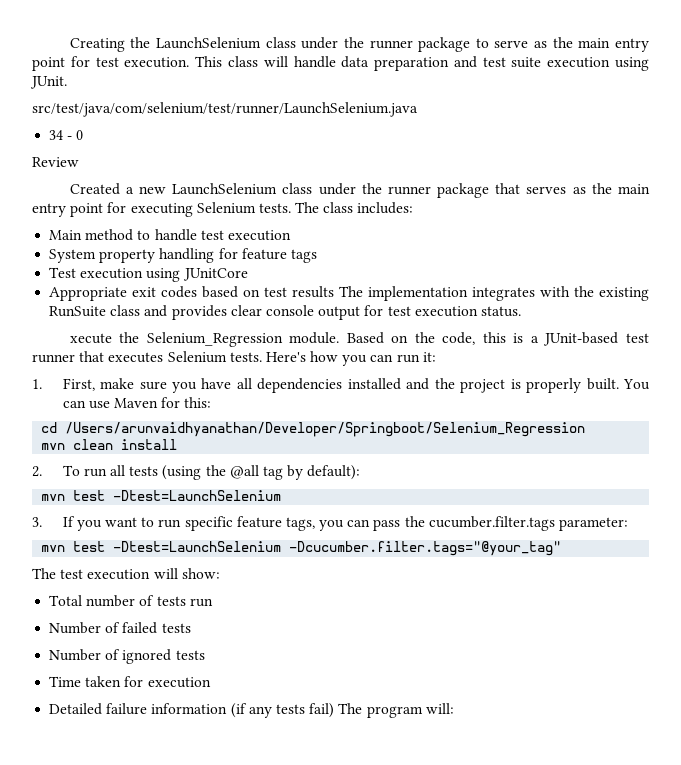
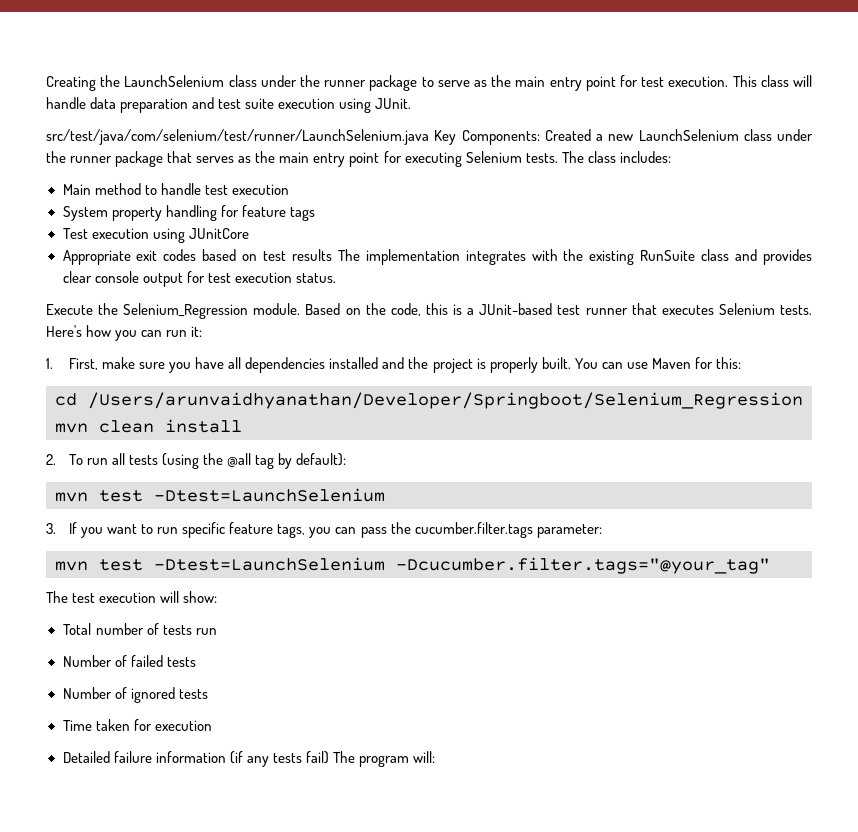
[49,130,84,140] [32,157,79,167] // 34 - 0 // Review // -> [434,130,540,145] Key Components:
[69,333,112,344] xecute -> [46,304,93,315] Execute

